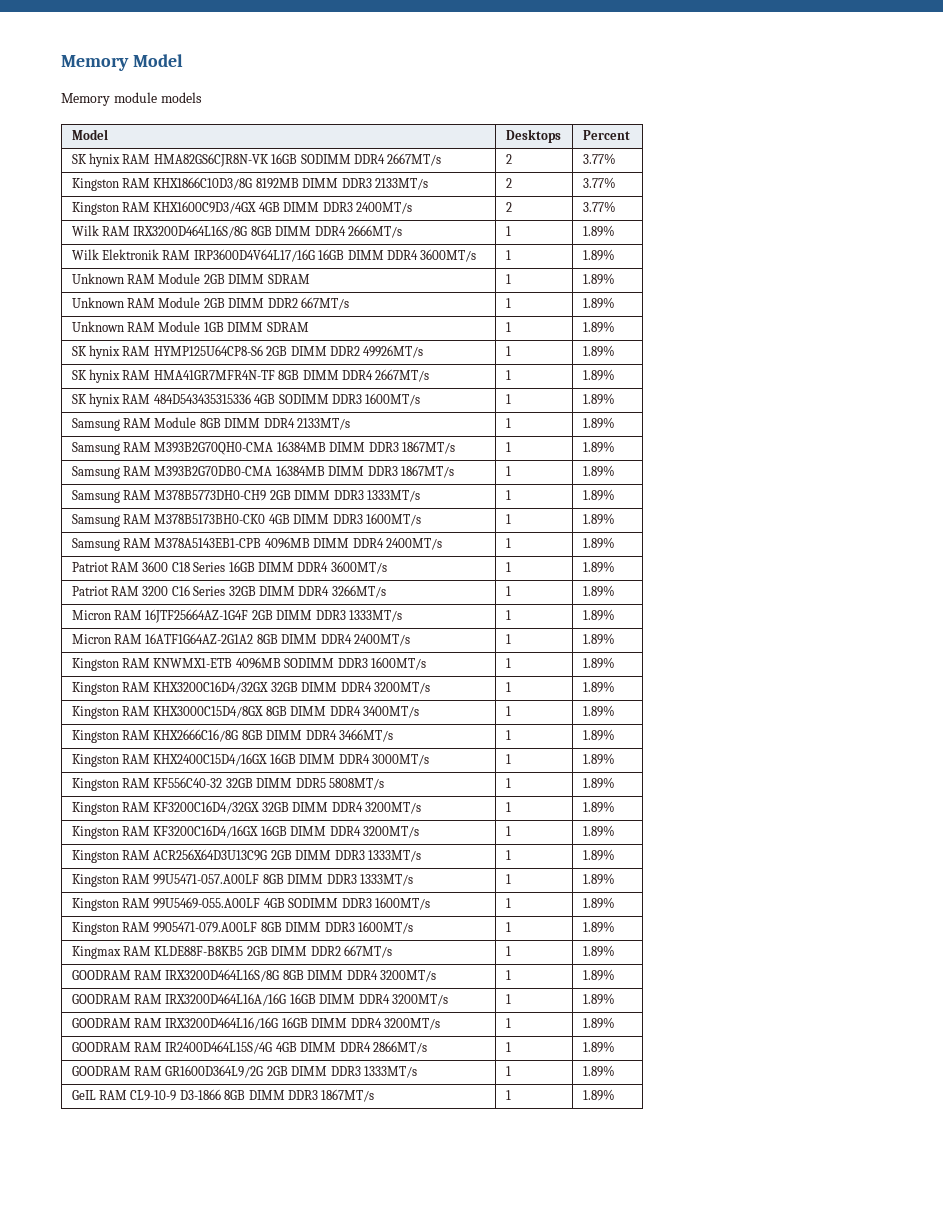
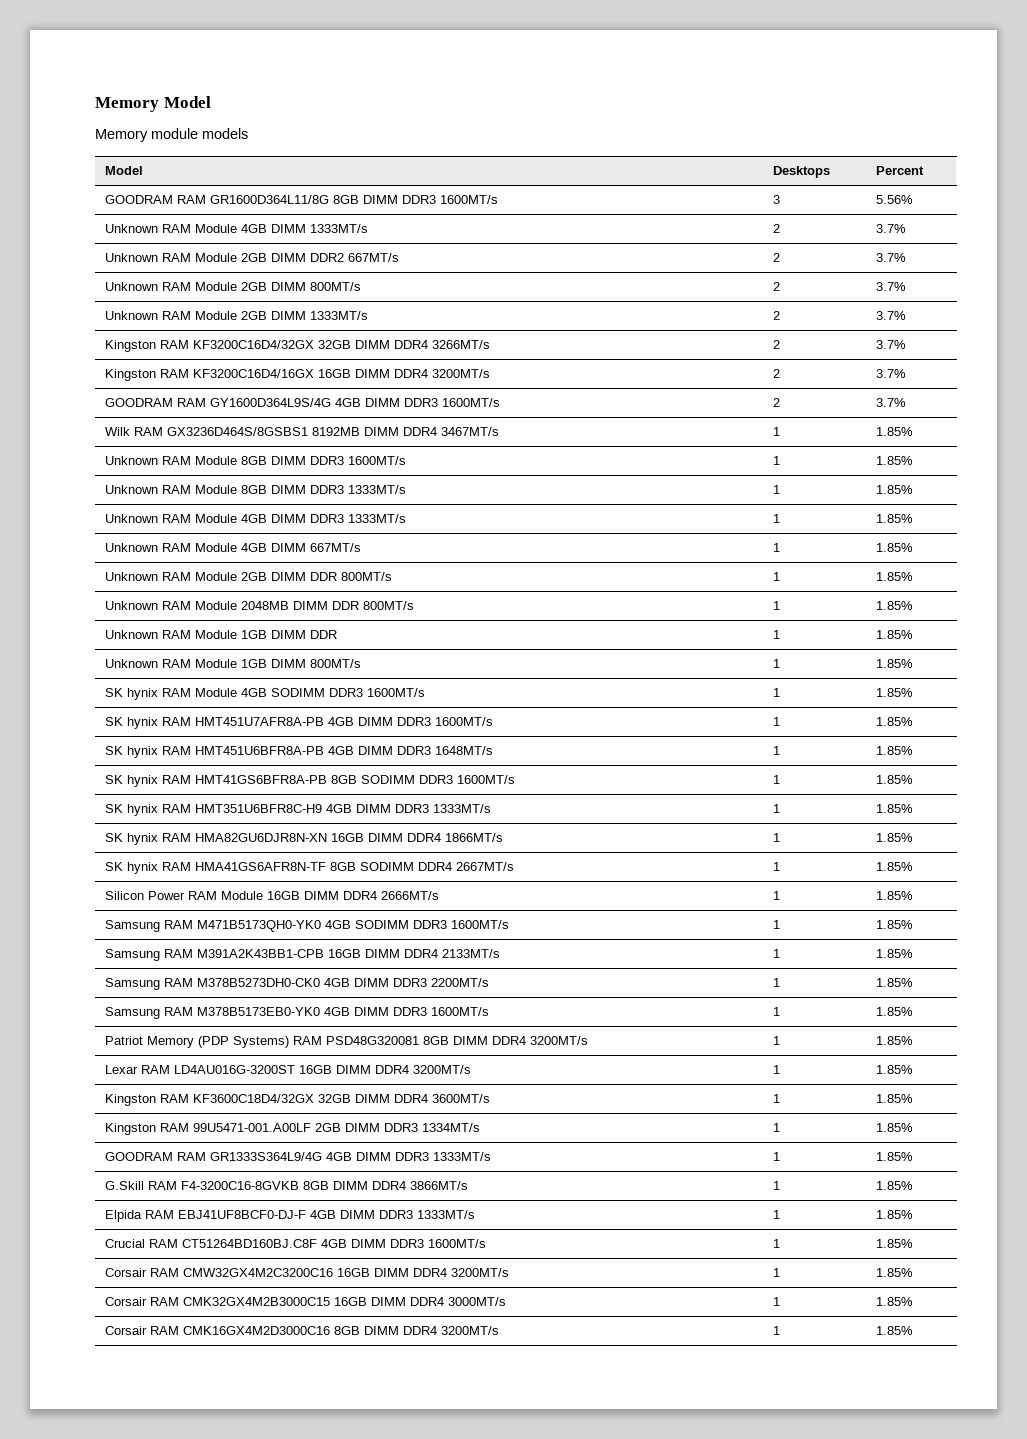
[71,153,442,167] [505,154,512,164] [582,153,616,164] [71,177,428,191] [505,178,512,188] [582,177,616,188] [71,201,412,215] [505,202,512,212] [582,201,616,212] [71,225,402,238] [505,226,511,236] [582,225,615,237] [71,249,477,262] [505,250,511,260] [582,249,615,261] [71,273,310,284] [505,274,511,284] [582,273,615,285] SK hynix RAM HMA82GS6CJR8N-VK 16GB SODIMM DDR4 2667MT/s | 2 | 3.77% // Kingston RAM KHX1866C10D3/8G 8192MB DIMM DDR3 2133MT/s | 2 | 3.77% // Kingston RAM KHX1600C9D3/4GX 4GB DIMM DDR3 2400MT/s | 2 | 3.77% // Wilk RAM IRX3200D464L16S/8G 8GB DIMM DDR4 2666MT/s | 1 | 1.89% // Wilk Elektronik RAM IRP3600D4V64L17/16G 16GB DIMM DDR4 3600MT/s | 1 | 1.89% // Unknown RAM Module 2GB DIMM SDRAM | 1 | 1.89% -> [105,195,499,204] [773,195,781,204] [876,195,914,204] [105,224,369,233] [773,224,781,233] [876,224,907,233] GOODRAM RAM GR1600D364L11/8G 8GB DIMM DDR3 1600MT/s | 3 | 5.56% // Unknown RAM Module 4GB DIMM 1333MT/s | 2 | 3.7%
[505,298,511,308] [582,297,615,309] [71,321,309,332] [505,322,511,332] [582,321,615,333] [71,345,424,359] [505,346,511,356] [582,345,615,357] [71,369,430,383] [505,370,511,380] [582,369,615,381] [71,393,421,407] [505,394,511,404] [582,393,615,405] [71,417,350,431] [505,418,511,428] [582,417,615,429] [71,441,455,455] [505,442,511,452] [582,441,615,453] [71,465,454,479] [505,466,511,476] [582,465,615,477] [71,490,420,503] [505,490,511,500] [582,489,615,501] [71,513,421,527] [505,514,511,524] [582,513,615,525] [71,537,442,551] [505,538,511,548] [582,537,615,549] [71,561,387,574] [505,562,511,572] [582,561,615,573] [71,585,386,598] [505,586,511,596] [582,585,615,597] [71,609,402,623] [505,610,511,620] [582,609,615,621] [71,633,410,646] [505,634,511,644] [582,633,615,645] [71,657,426,671] [505,658,511,668] [582,657,615,669] [71,681,430,695] [505,682,511,692] [582,681,615,693] [71,706,419,719] [505,706,511,716] [582,705,615,717] [71,729,393,743] [505,730,511,740] [582,729,615,741] [71,753,429,767] [505,754,511,764] [582,753,615,765] [71,777,384,791] [505,778,511,788] [582,777,615,789] 1 | 1.89% // Unknown RAM Module 1GB DIMM SDRAM | 1 | 1.89% // SK hynix RAM HYMP125U64CP8-S6 2GB DIMM DDR2 49926MT/s | 1 | 1.89% // SK hynix RAM HMA41GR7MFR4N-TF 8GB DIMM DDR4 2667MT/s | 1 | 1.89% // SK hynix RAM 484D543435315336 4GB SODIMM DDR3 1600MT/s | 1 | 1.89% // Samsung RAM Module 8GB DIMM DDR4 2133MT/s | 1 | 1.89% // Samsung RAM M393B2G70QH0-CMA 16384MB DIMM DDR3 1867MT/s | 1 | 1.89% // Samsung RAM M393B2G70DB0-CMA 16384MB DIMM DDR3 1867MT/s | 1 | 1.89% // Samsung RAM M378B5773DH0-CH9 2GB DIMM DDR3 1333MT/s | 1 | 1.89% // Samsung RAM M378B5173BH0-CK0 4GB DIMM DDR3 1600MT/s | 1 | 1.89% // Samsung RAM M378A5143EB1-CPB 4096MB DIMM DDR4 2400MT/s | 1 | 1.89% // Patriot RAM 3600 C18 Series 16GB DIMM DDR4 3600MT/s | 1 | 1.89% // Patriot RAM 3200 C16 Series 32GB DIMM DDR4 3266MT/s | 1 | 1.89% // Micron RAM 16JTF25664AZ-1G4F 2GB DIMM DDR3 1333MT/s | 1 | 1.89% // Micron RAM 16ATF1G64AZ-2G1A2 8GB DIMM DDR4 2400MT/s | 1 | 1.89% // Kingston RAM KNWMX1-ETB 4096MB SODIMM DDR3 1600MT/s | 1 | 1.89% // Kingston RAM KHX3200C16D4/32GX 32GB DIMM DDR4 3200MT/s | 1 | 1.89% // Kingston RAM KHX3000C15D4/8GX 8GB DIMM DDR4 3400MT/s | 1 | 1.89% // Kingston RAM KHX2666C16/8G 8GB DIMM DDR4 3466MT/s | 1 | 1.89% // Kingston RAM KHX2400C15D4/16GX 16GB DIMM DDR4 3000MT/s | 1 | 1.89% // Kingston RAM KF556C40-32 32GB DIMM DDR5 5808MT/s | 1 | 1.89% -> [773,253,781,262] [876,253,907,262] [105,282,362,291] [773,282,781,291] [876,282,907,291] [105,311,369,320] [773,311,781,320] [876,311,907,320] 2 | 3.7% // Unknown RAM Module 2GB DIMM 800MT/s | 2 | 3.7% // Unknown RAM Module 2GB DIMM 1333MT/s | 2 | 3.7%
[364,802,421,814] [505,802,511,812] [582,801,615,813] 3200MT/s | 1 | 1.89% -> [432,340,491,349] [773,340,781,349] [876,340,907,349] 3266MT/s | 2 | 3.7%
[505,826,511,836] [582,825,615,837] [71,849,421,863] [505,850,511,860] [582,849,615,861] [71,874,260,887] 1 | 1.89% // Kingston RAM ACR256X64D3U13C9G 2GB DIMM DDR3 1333MT/s | 1 | 1.89% // Kingston RAM 99U5471-057.A00LF -> [773,369,781,378] [876,369,907,378] [105,398,501,407] [773,398,781,407] [876,398,907,407] [105,427,500,436] [773,427,781,436] [876,427,914,436] [105,456,407,465] [773,456,781,465] [876,456,914,465] [105,485,238,494] 2 | 3.7% // GOODRAM RAM GY1600D364L9S/4G 4GB DIMM DDR3 1600MT/s | 2 | 3.7% // Wilk RAM GX3236D464S/8GSBS1 8192MB DIMM DDR4 3467MT/s | 1 | 1.85% // Unknown RAM Module 8GB DIMM DDR3 1600MT/s | 1 | 1.85% // Unknown RAM Module
[582,873,615,885] [71,897,430,911] [505,898,511,908] [582,897,615,909] [71,921,413,935] [505,922,511,932] [582,921,615,933] [71,945,392,959] [505,946,511,956] [582,945,615,957] [71,969,436,982] [505,970,511,980] [582,969,615,981] [71,993,448,1006] [505,994,511,1004] [582,993,615,1005] [71,1017,440,1030] [505,1018,511,1028] [582,1017,615,1029] [71,1041,427,1054] [505,1042,511,1052] [582,1041,615,1053] [71,1065,417,1078] [505,1066,511,1076] [582,1065,615,1077] [71,1089,375,1102] [505,1090,511,1100] [582,1089,615,1101] 1.89% // Kingston RAM 99U5469-055.A00LF 4GB SODIMM DDR3 1600MT/s | 1 | 1.89% // Kingston RAM 9905471-079.A00LF 8GB DIMM DDR3 1600MT/s | 1 | 1.89% // Kingmax RAM KLDE88F-B8KB5 2GB DIMM DDR2 667MT/s | 1 | 1.89% // GOODRAM RAM IRX3200D464L16S/8G 8GB DIMM DDR4 3200MT/s | 1 | 1.89% // GOODRAM RAM IRX3200D464L16A/16G 16GB DIMM DDR4 3200MT/s | 1 | 1.89% // GOODRAM RAM IRX3200D464L16/16G 16GB DIMM DDR4 3200MT/s | 1 | 1.89% // GOODRAM RAM IR2400D464L15S/4G 4GB DIMM DDR4 2866MT/s | 1 | 1.89% // GOODRAM RAM GR1600D364L9/2G 2GB DIMM DDR3 1333MT/s | 1 | 1.89% // GeIL RAM CL9-10-9 D3-1866 8GB DIMM DDR3 1867MT/s | 1 | 1.89% -> [876,485,914,494] [105,514,407,523] [773,514,781,523] [876,514,914,523] [105,543,362,552] [773,543,781,552] [876,543,914,552] [105,572,393,581] [773,572,781,581] [876,572,914,581] [105,601,415,610] [773,601,781,610] [876,601,914,610] [105,630,338,639] [773,630,781,639] [876,630,914,639] [105,659,362,668] [773,659,781,668] [876,659,914,668] [105,688,426,700] [773,688,781,697] [876,688,914,697] [105,717,494,729] [773,717,781,726] [876,717,914,726] [105,746,494,758] [773,746,781,755] [876,746,914,755] [105,775,516,787] [773,775,781,784] [876,775,914,784] [105,804,492,816] [773,804,781,813] [876,804,914,813] [105,833,504,845] [773,833,781,842] [876,833,914,842] [105,862,515,874] [773,862,781,871] [876,862,914,871] [105,891,440,900] [773,891,781,900] [876,891,914,900] [105,920,510,932] [773,920,781,929] [876,920,914,929] [105,949,501,961] [773,949,781,958] [876,949,914,958] [105,978,490,990] [773,978,781,987] [876,978,914,987] [105,1007,490,1019] [773,1007,781,1016] [876,1007,914,1016] [105,1036,589,1048] [773,1036,781,1045] [876,1036,914,1045] [105,1065,472,1074] [773,1065,781,1074] [876,1065,914,1074] [105,1094,491,1106] [773,1094,781,1103] [876,1094,914,1103] [105,1123,481,1135] [773,1123,781,1132] [876,1123,914,1132] [105,1152,492,1161] [773,1152,781,1161] [876,1152,914,1161] [105,1181,469,1190] [773,1181,781,1190] [876,1181,914,1190] [105,1210,476,1222] [773,1210,781,1219] [876,1210,914,1219] [105,1239,487,1248] [773,1239,781,1248] [876,1239,914,1248] [105,1268,510,1277] [773,1268,781,1277] [876,1268,914,1277] [105,1297,507,1306] [773,1297,781,1306] [876,1297,914,1306] [105,1326,500,1335] [773,1326,781,1335] [876,1326,914,1335] 1.85% // Unknown RAM Module 4GB DIMM DDR3 1333MT/s | 1 | 1.85% // Unknown RAM Module 4GB DIMM 667MT/s | 1 | 1.85% // Unknown RAM Module 2GB DIMM DDR 800MT/s | 1 | 1.85% // Unknown RAM Module 2048MB DIMM DDR 800MT/s | 1 | 1.85% // Unknown RAM Module 1GB DIMM DDR | 1 | 1.85% // Unknown RAM Module 1GB DIMM 800MT/s | 1 | 1.85% // SK hynix RAM Module 4GB SODIMM DDR3 1600MT/s | 1 | 1.85% // SK hynix RAM HMT451U7AFR8A-PB 4GB DIMM DDR3 1600MT/s | 1 | 1.85% // SK hynix RAM HMT451U6BFR8A-PB 4GB DIMM DDR3 1648MT/s | 1 | 1.85% // SK hynix RAM HMT41GS6BFR8A-PB 8GB SODIMM DDR3 1600MT/s | 1 | 1.85% // SK hynix RAM HMT351U6BFR8C-H9 4GB DIMM DDR3 1333MT/s | 1 | 1.85% // SK hynix RAM HMA82GU6DJR8N-XN 16GB DIMM DDR4 1866MT/s | 1 | 1.85% // SK hynix RAM HMA41GS6AFR8N-TF 8GB SODIMM DDR4 2667MT/s | 1 | 1.85% // Silicon Power RAM Module 16GB DIMM DDR4 2666MT/s | 1 | 1.85% // Samsung RAM M471B5173QH0-YK0 4GB SODIMM DDR3 1600MT/s | 1 | 1.85% // Samsung RAM M391A2K43BB1-CPB 16GB DIMM DDR4 2133MT/s | 1 | 1.85% // Samsung RAM M378B5273DH0-CK0 4GB DIMM DDR3 2200MT/s | 1 | 1.85% // Samsung RAM M378B5173EB0-YK0 4GB DIMM DDR3 1600MT/s | 1 | 1.85% // Patriot Memory (PDP Systems) RAM PSD48G320081 8GB DIMM DDR4 3200MT/s | 1 | 1.85% // Lexar RAM LD4AU016G-3200ST 16GB DIMM DDR4 3200MT/s | 1 | 1.85% // Kingston RAM KF3600C18D4/32GX 32GB DIMM DDR4 3600MT/s | 1 | 1.85% // Kingston RAM 99U5471-001.A00LF 2GB DIMM DDR3 1334MT/s | 1 | 1.85% // GOODRAM RAM GR1333S364L9/4G 4GB DIMM DDR3 1333MT/s | 1 | 1.85% // G.Skill RAM F4-3200C16-8GVKB 8GB DIMM DDR4 3866MT/s | 1 | 1.85% // Elpida RAM EBJ41UF8BCF0-DJ-F 4GB DIMM DDR3 1333MT/s | 1 | 1.85% // Crucial RAM CT51264BD160BJ.C8F 4GB DIMM DDR3 1600MT/s | 1 | 1.85% // Corsair RAM CMW32GX4M2C3200C16 16GB DIMM DDR4 3200MT/s | 1 | 1.85% // Corsair RAM CMK32GX4M2B3000C15 16GB DIMM DDR4 3000MT/s | 1 | 1.85% // Corsair RAM CMK16GX4M2D3000C16 8GB DIMM DDR4 3200MT/s | 1 | 1.85%

